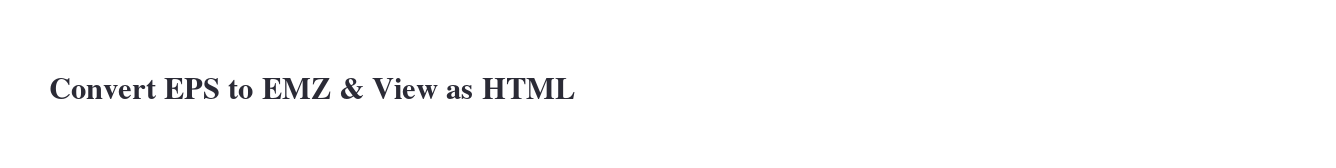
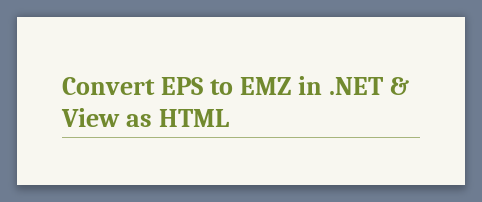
(331, 88) none -> [298,76,384,95] in .NET

